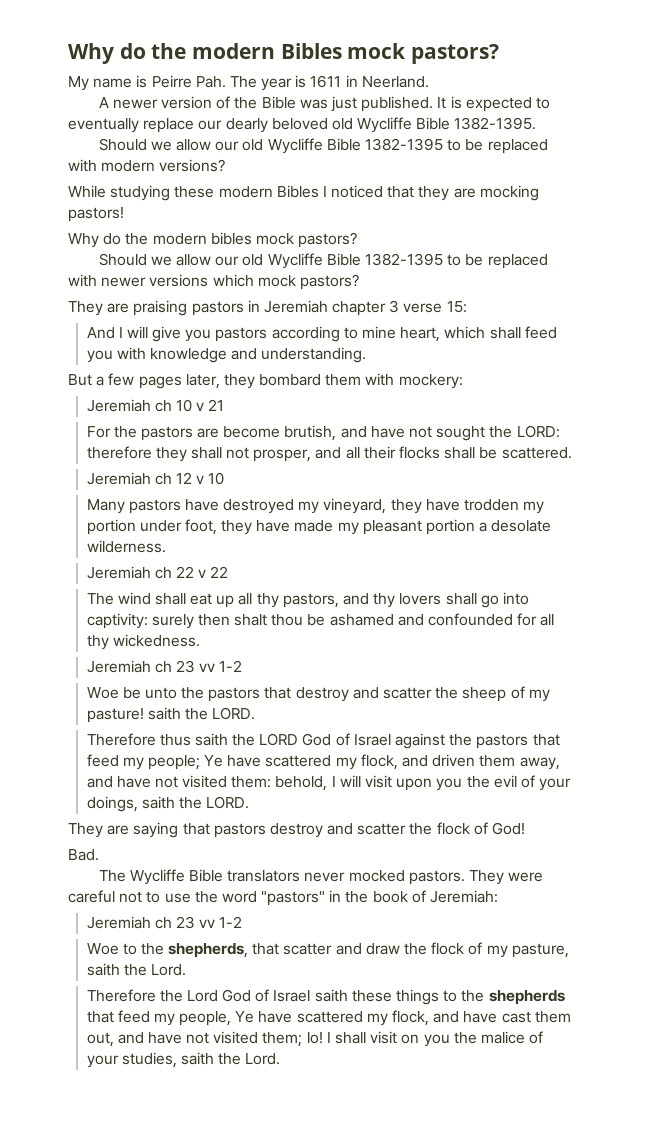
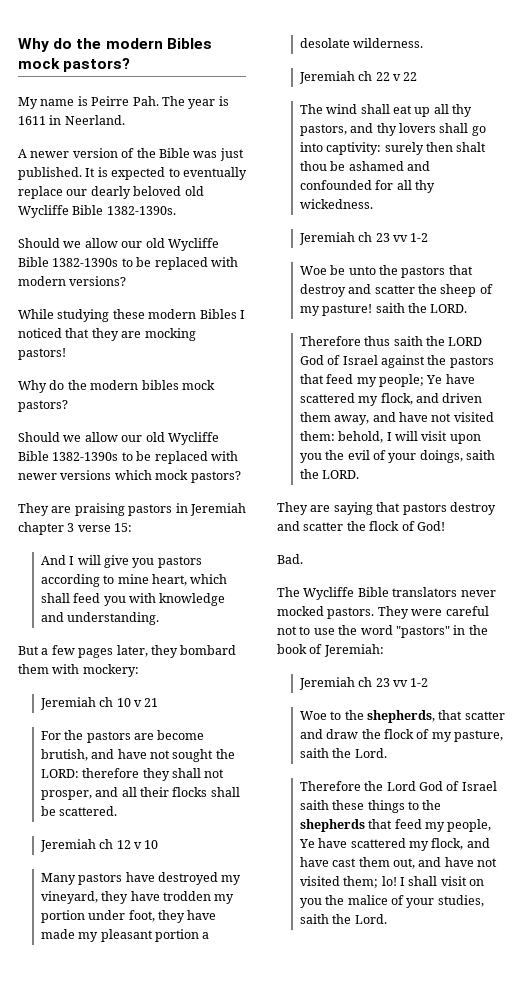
[454,117,537,130] [98,138,444,154] 1382-1395. // Should we allow our old Wycliffe Bible 1382-1395 -> [106,206,176,215] [18,238,219,251] [18,257,119,267] 1382-1390s. // Should we allow our old Wycliffe Bible 1382-1390s
[365,253,444,266] 1382-1395 -> [52,452,119,461] 1382-1390s

